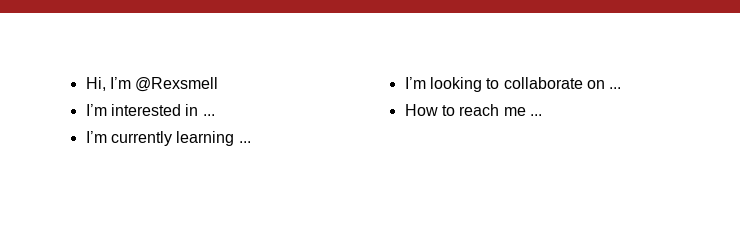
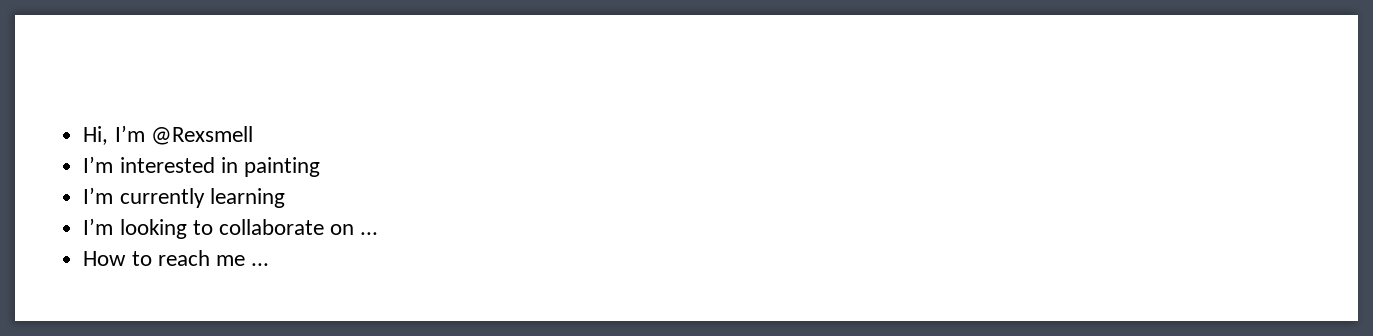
[202,114,215,116] ... -> [243,157,320,177] painting
[238,141,251,143] ... -> (285, 198) none

